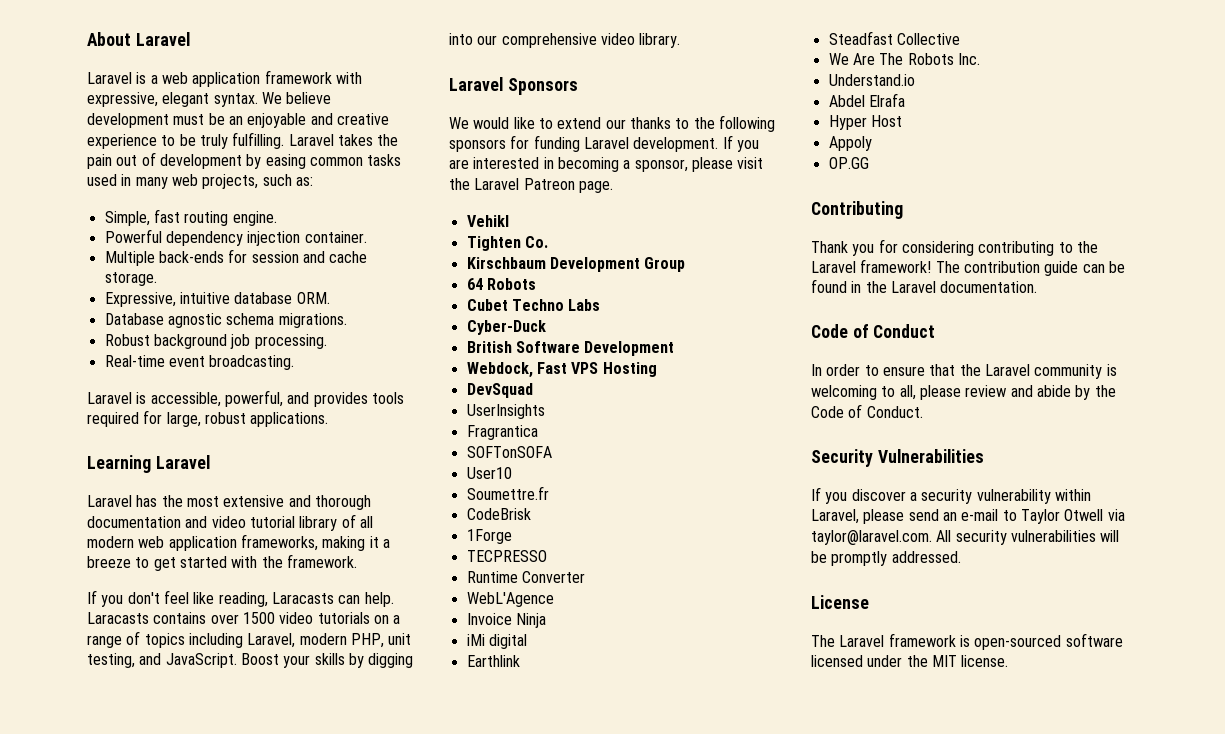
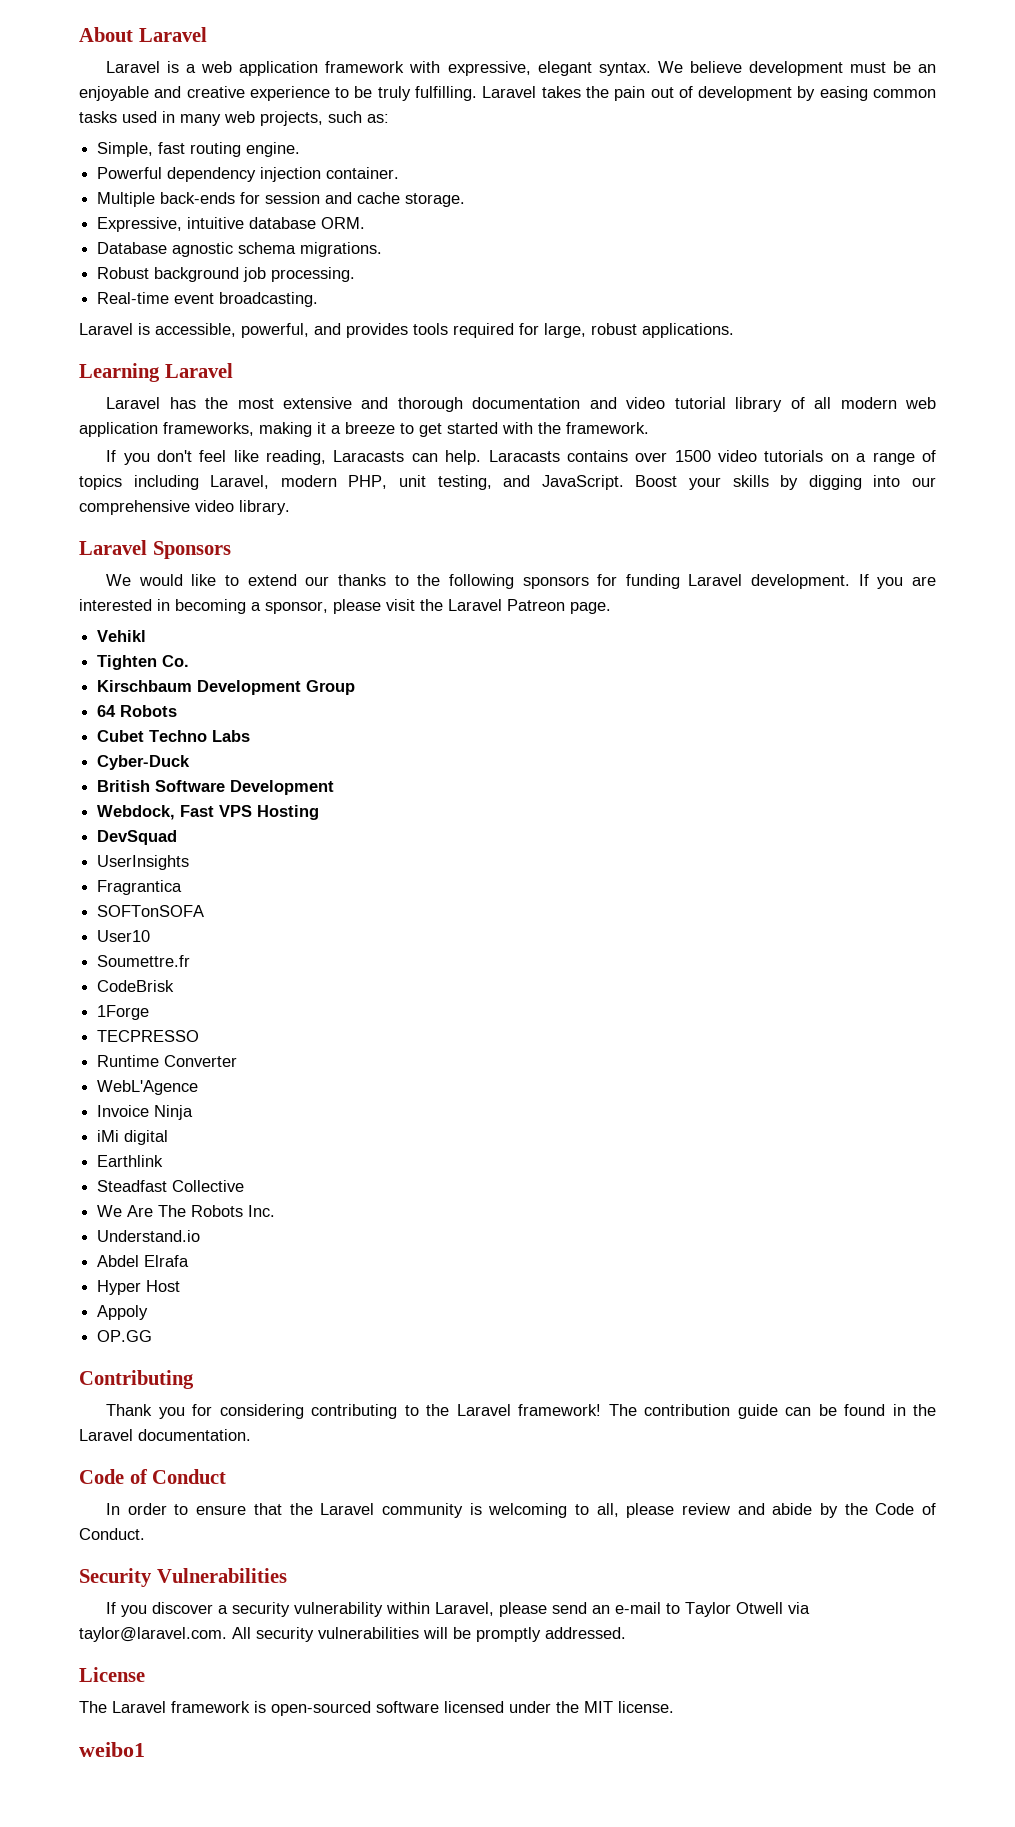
(1009, 661) none -> [79,1742,145,1757] // weibo1

